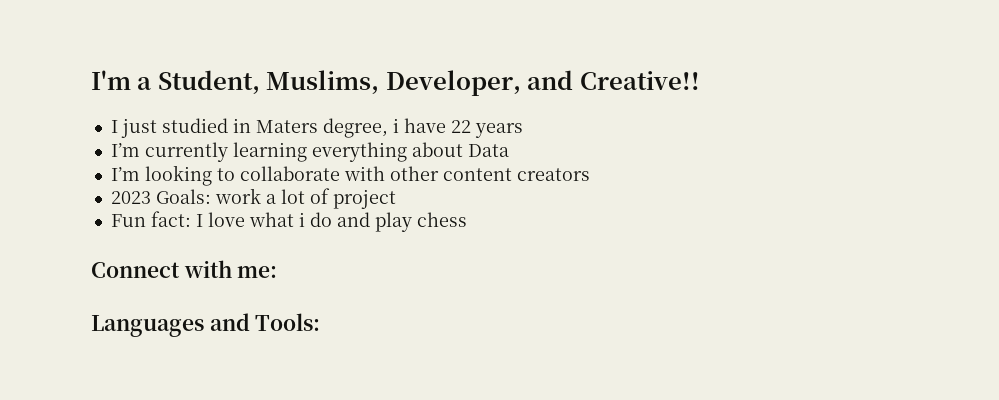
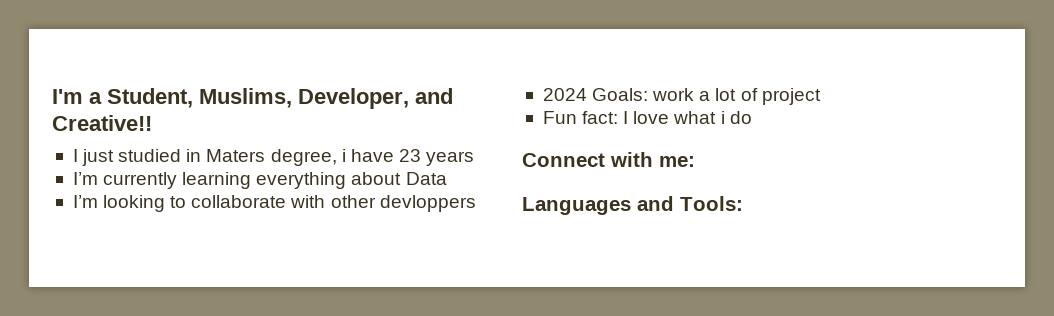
[450,120,471,133] 22 -> [398,149,421,162] 23
[442,168,590,181] [110,191,151,204] content creators // 2023 -> [379,195,476,212] [542,88,587,101] devloppers // 2024
[336,212,467,232] and play chess -> (752, 117) none

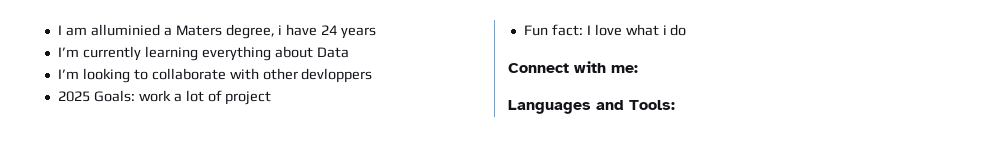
[52,88,453,109] [52,115,152,131] [72,149,202,166] I'm a Student, Muslims, Developer, and Creative!! // I just studied in -> [57,24,172,36] I am alluminied a
[398,149,421,162] 23 -> [321,25,338,35] 24
[542,88,587,101] 2024 -> [57,91,90,102] 2025

